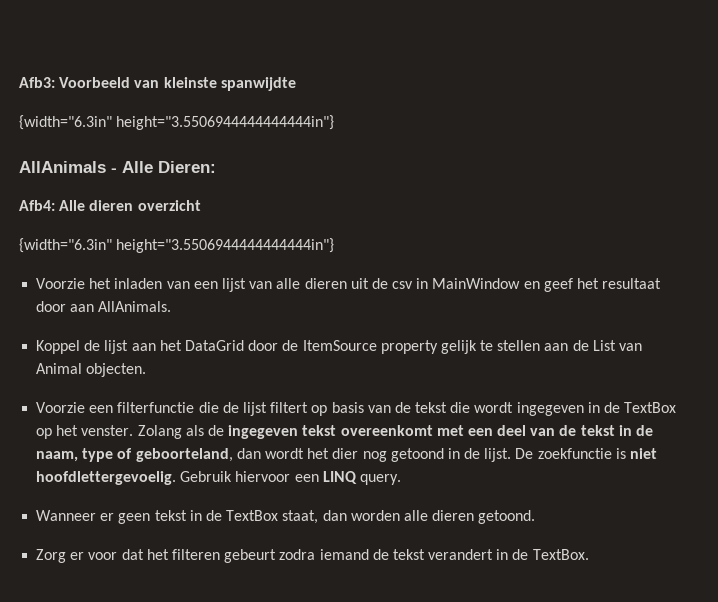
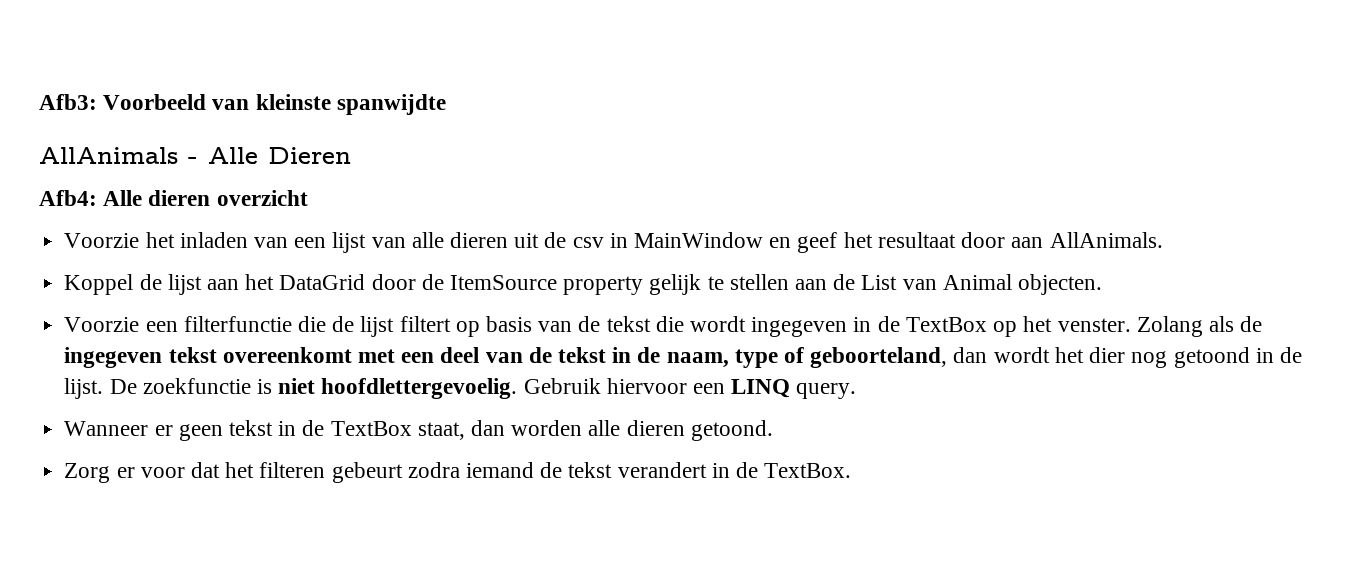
[19,115,335,130] // {width="6.3in" height="3.5506944444444444in"} -> (446, 104) none
[158,161,216,173] Dieren: -> [268,147,351,164] Dieren
[19,238,335,253] // {width="6.3in" height="3.5506944444444444in"} -> (308, 198) none

